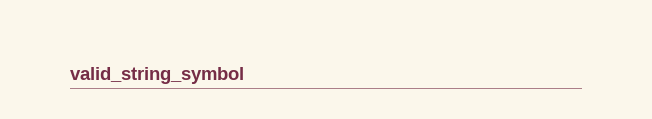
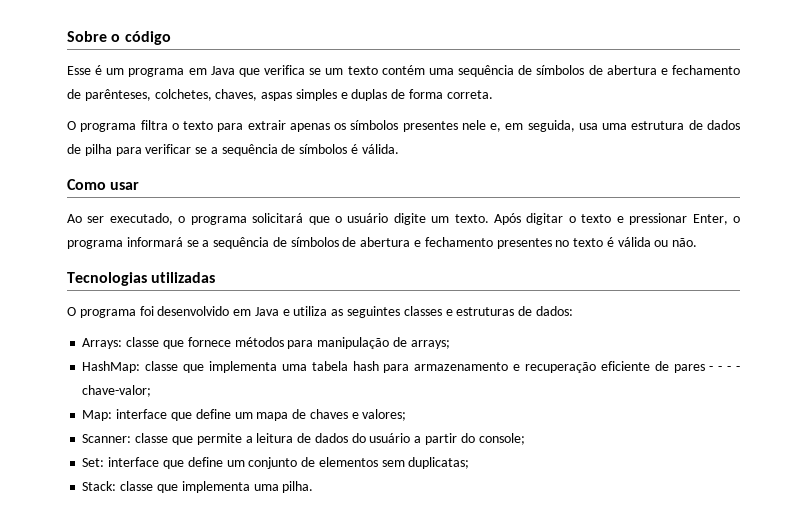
[70,67,244,84] valid_string_symbol -> [67,31,171,45] [67,65,740,77] [67,89,493,101] [67,120,740,132] [67,144,399,156] [67,179,140,190] [67,213,741,225] [67,237,698,249] [67,272,216,286] [67,306,573,318] [82,337,450,349] [82,361,741,373] [82,385,152,397] [82,409,407,421] [82,433,525,445] [82,457,470,469] [82,481,314,493] Sobre o código // Esse é um programa em Java que verifica se um texto contém uma sequência de símbolos de abertura e fechamento de parênteses, colchetes, chaves, aspas simples e duplas de forma correta. // O programa filtra o texto para extrair apenas os símbolos presentes nele e, em seguida, usa uma estrutura de dados de pilha para verificar se a sequência de símbolos é válida. // Como usar // Ao ser executado, o programa solicitará que o usuário digite um texto. Após digitar o texto e pressionar Enter, o programa informará se a sequência de símbolos de abertura e fechamento presentes no texto é válida ou não. // Tecnologias utilizadas // O programa foi desenvolvido em Java e utiliza as seguintes classes e estruturas de dados: // Arrays: classe que fornece métodos para manipulação de arrays; // HashMap: classe que implementa uma tabela hash para armazenamento e recuperação eficiente de pares - - - - chave-valor; // Map: interface que define um mapa de chaves e valores; // Scanner: classe que permite a leitura de dados do usuário a partir do console; // Set: interface que define um conjunto de elementos sem duplicatas; // Stack: classe que implementa uma pilha.

